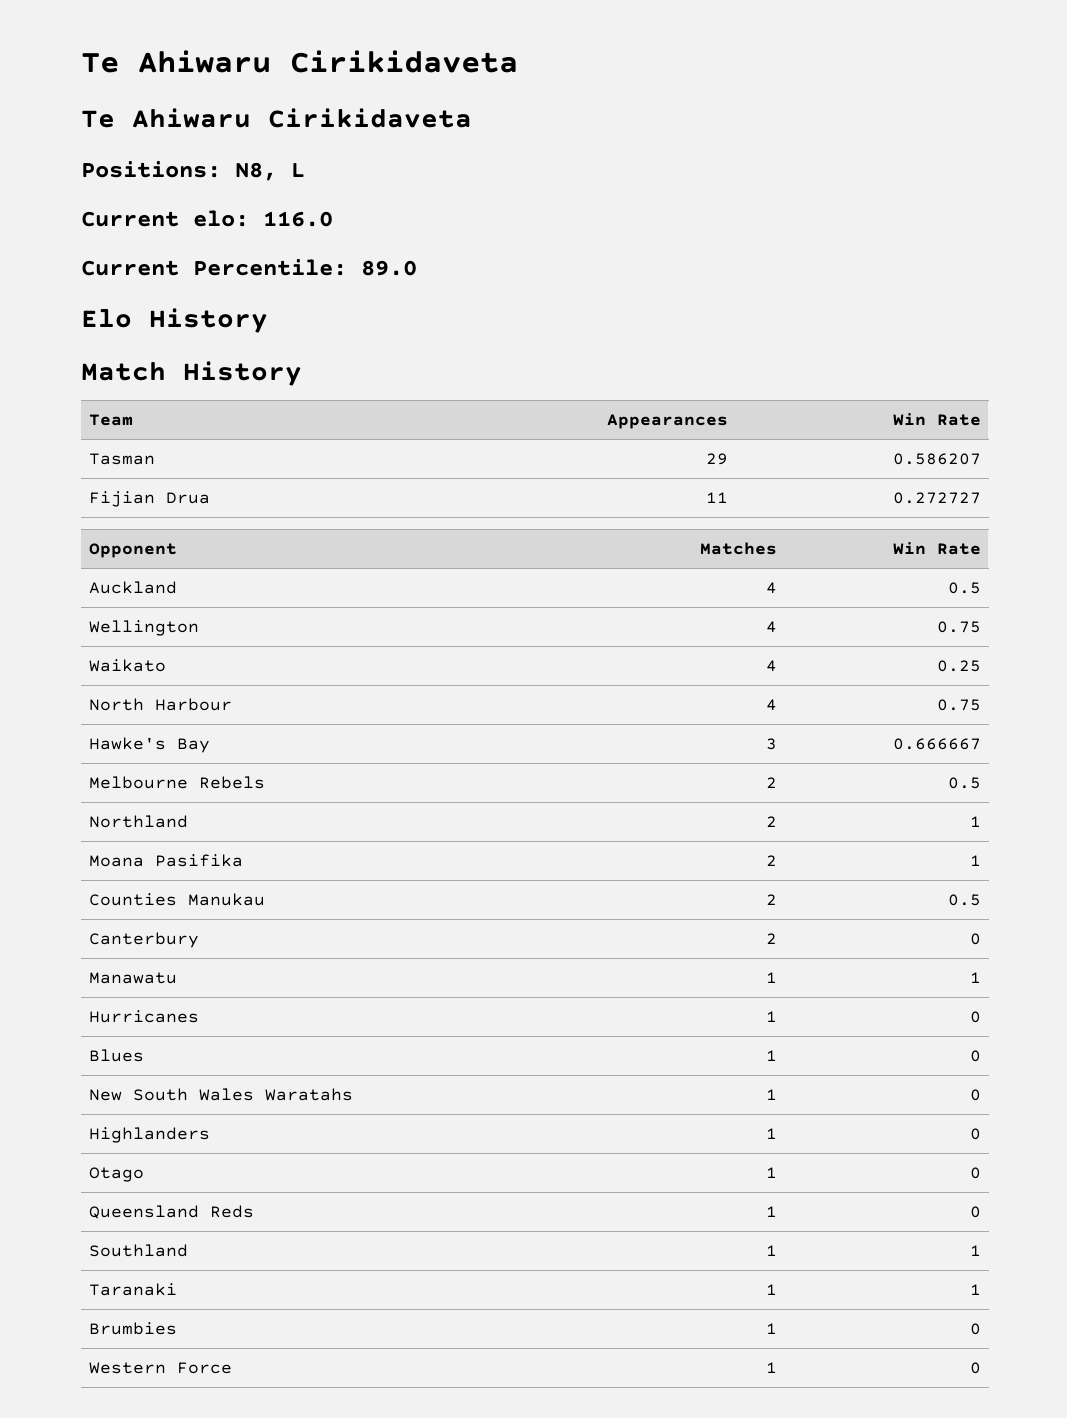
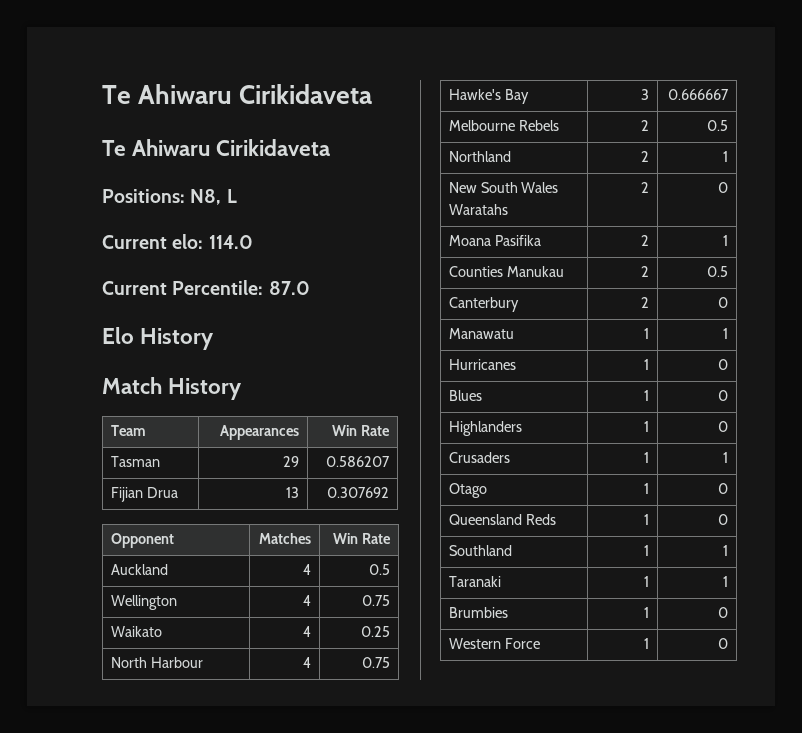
[263,211,333,227] 116.0 -> [208,235,253,249] 114.0
[361,260,417,276] 89.0 -> [268,281,310,295] 87.0
[706,492,729,503] [893,492,982,504] 11 | 0.272727 -> [286,487,300,498] [327,487,390,498] 13 | 0.307692
(982, 821) none -> [448,182,559,193] [448,204,508,215] [641,182,650,193] [718,182,729,193] // New South Wales Waratahs | 2 | 0
[88,1088,353,1101] [766,1089,778,1100] [970,1089,982,1101] [88,1127,210,1143] [766,1128,778,1139] [970,1128,982,1140] New South Wales Waratahs | 1 | 0 // Highlanders | 1 | 0 -> [448,421,522,436] [644,421,650,432] [718,421,729,432] [448,452,510,463] [644,452,650,463] [723,452,729,463] Highlanders | 1 | 0 // Crusaders | 1 | 1

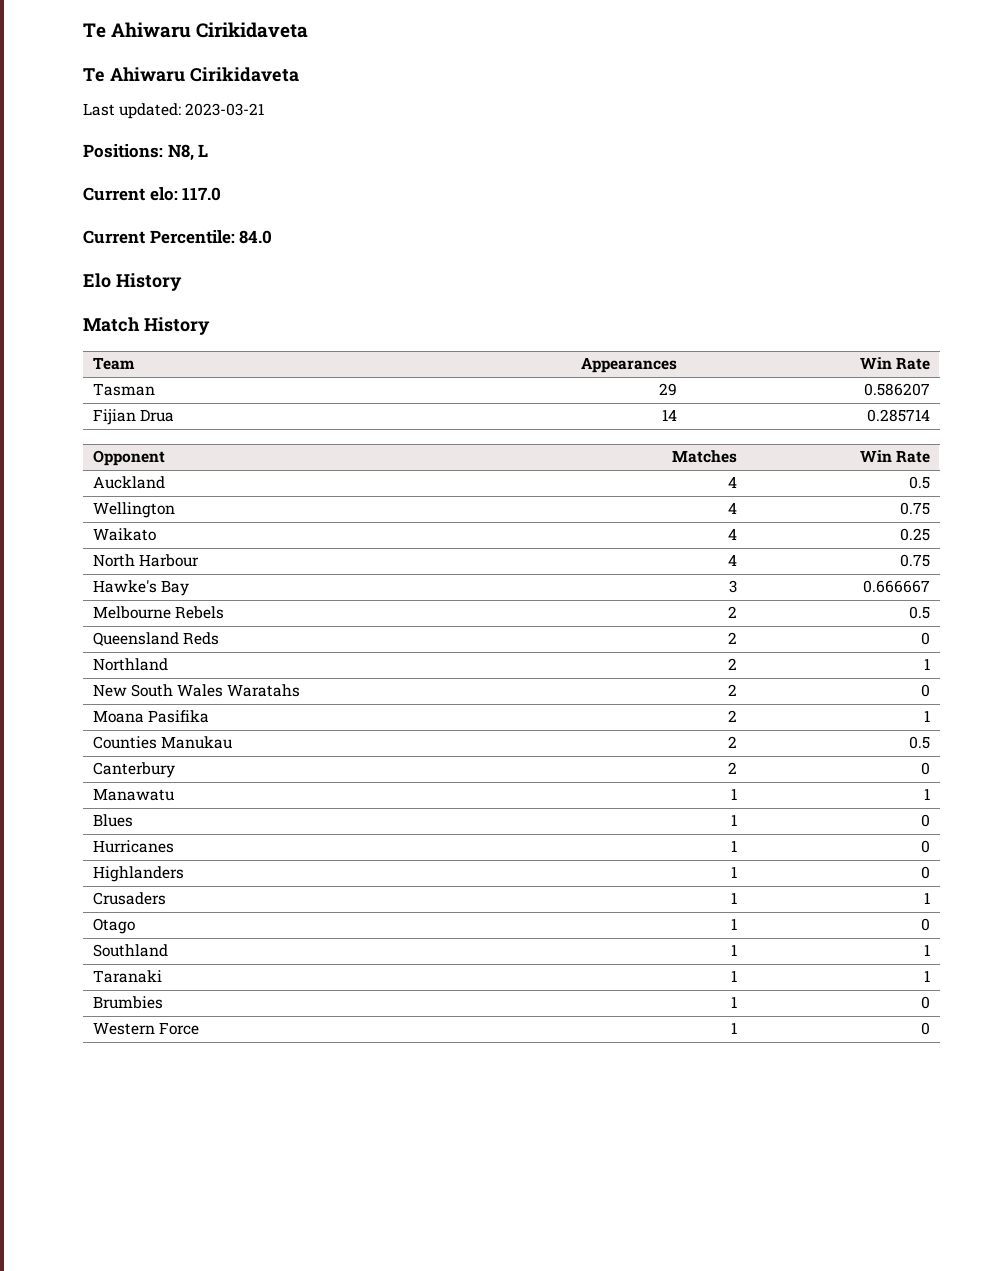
(331, 147) none -> [83,103,265,119] // Last updated: 2023-03-21
[208,235,253,249] 114.0 -> [182,187,222,201] 117.0
[268,281,310,295] 87.0 -> [239,230,273,244] 84.0
[286,487,300,498] [327,487,390,498] 13 | 0.307692 -> [662,409,678,421] [867,409,931,422] 14 | 0.285714
(729, 125) none -> [92,632,219,646] [728,632,738,644] [921,632,931,645] // Queensland Reds | 2 | 0
[448,359,516,370] [644,359,650,370] [718,359,729,370] [448,390,482,401] Hurricanes | 1 | 0 // Blues -> [92,814,133,827] [731,814,738,826] [921,814,931,827] [92,840,174,853] Blues | 1 | 0 // Hurricanes
[448,514,556,525] [644,514,650,525] [718,514,729,525] // Queensland Reds | 1 | 0 -> (931, 924) none

